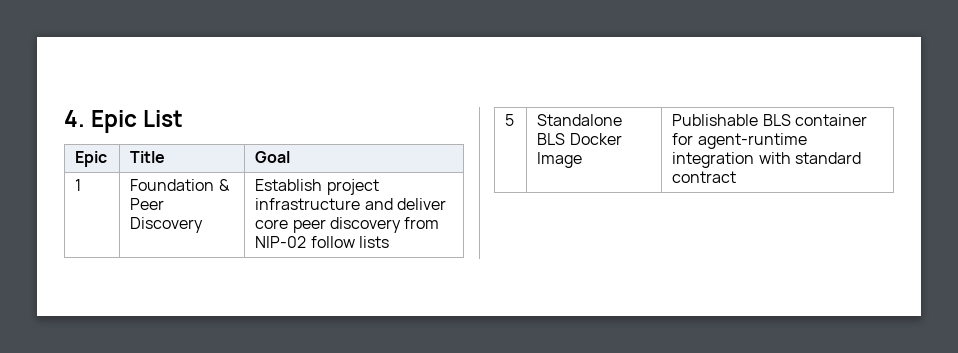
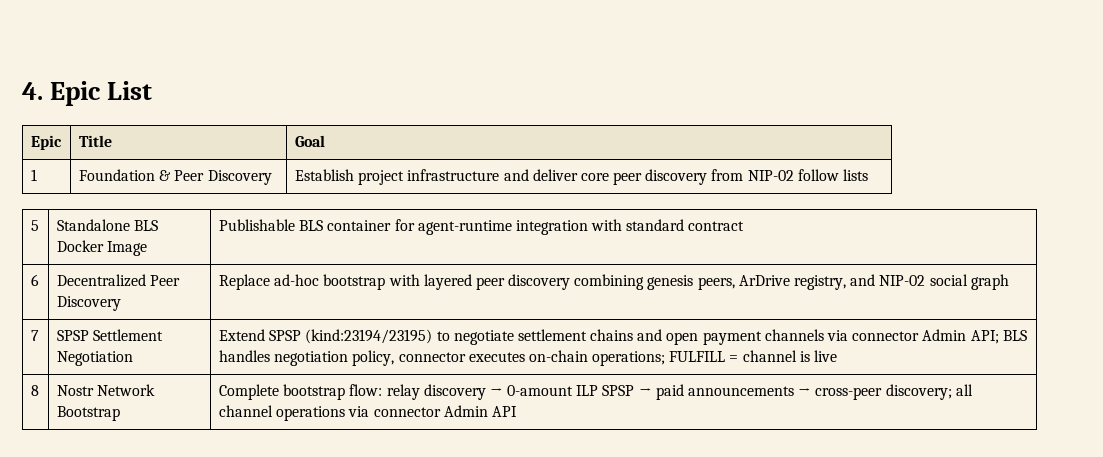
(737, 177) none -> [30,274,39,286] [56,274,181,287] [56,296,121,311] [218,274,1009,290] [30,330,39,341] [56,329,164,341] [56,351,133,366] [218,329,1027,345] [218,350,838,366] [30,385,39,396] [56,384,156,396] [56,406,120,421] [218,384,973,400] [218,405,517,421] // 6 | Decentralized Peer Discovery | Replace ad-hoc bootstrap with layered peer discovery combining genesis peers, ArDrive registry, and NIP-02 social graph // 7 | SPSP Settlement Negotiation | Extend SPSP (kind:23194/23195) to negotiate settlement chains and open payment channels via connector Admin API; BLS handles negotiation policy, connector executes on-chain operations; FULFILL = channel is live // 8 | Nostr Network Bootstrap | Complete bootstrap flow: relay discovery → 0-amount ILP SPSP → paid announcements → cross-peer discovery; all channel operations via connector Admin API

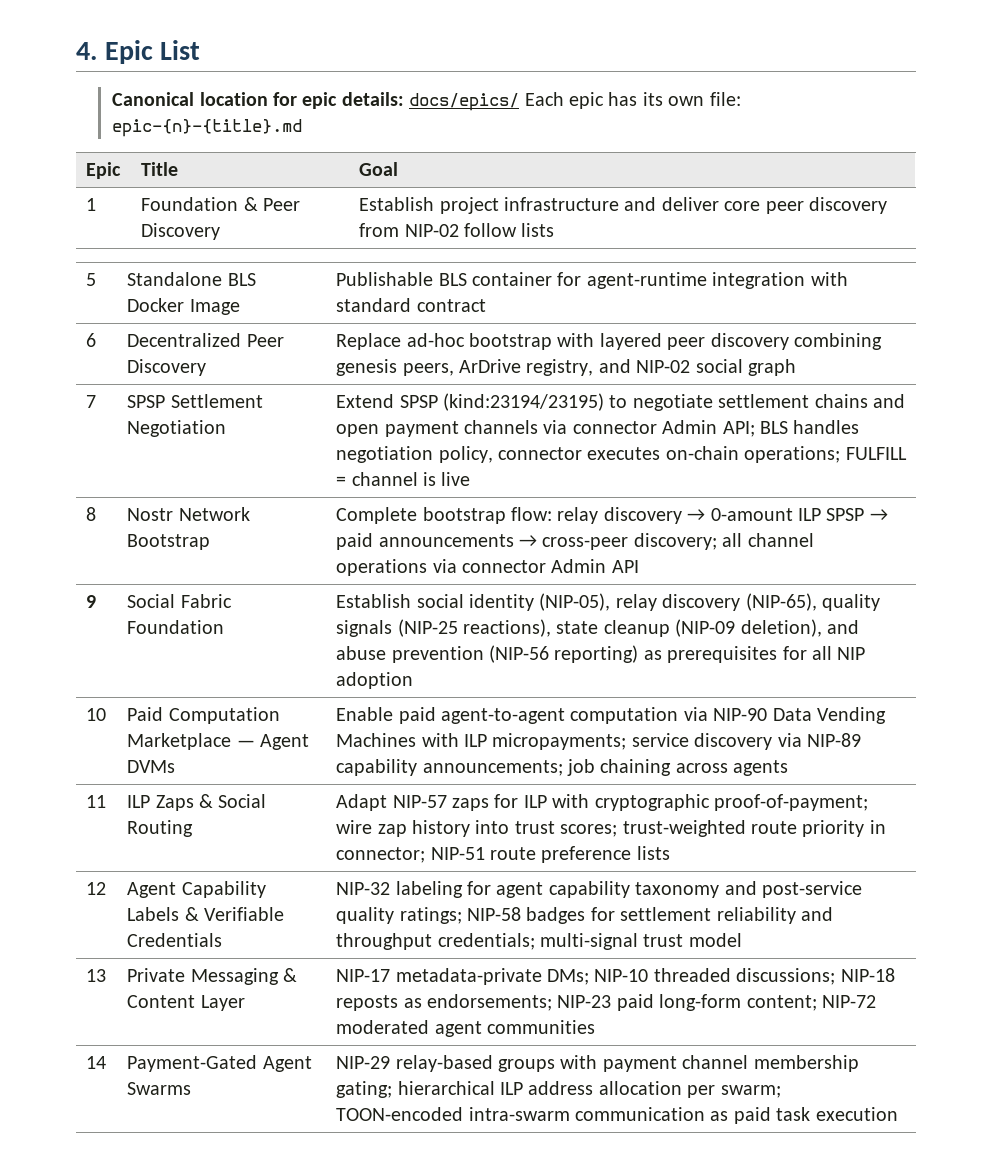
(153, 90) none -> [112,92,741,111] [112,119,303,137] // Canonical location for epic details: docs/epics/ Each epic has its own file: epic-{n}-{title}.md
(517, 411) none -> [86,595,97,608] [127,594,232,608] [127,620,225,634] [336,593,881,611] [336,619,860,637] [336,645,866,663] [336,672,414,689] [86,708,107,721] [127,707,280,724] [127,733,310,750] [127,760,176,773] [336,707,887,724] [336,733,862,750] [336,759,789,776] [86,795,107,808] [127,794,267,811] [127,820,194,837] [336,794,869,811] [336,820,886,837] [336,846,670,863] [86,882,107,895] [127,881,266,898] [127,907,285,921] [127,933,223,947] [336,881,863,898] [336,907,834,924] [336,933,742,950] [86,969,107,982] [127,968,298,985] [127,995,245,1011] [336,968,895,985] [336,994,877,1011] [336,1020,596,1037] [86,1056,107,1069] [127,1055,312,1072] [127,1082,192,1095] [336,1055,859,1072] [336,1081,781,1098] [336,1107,898,1124] // 9 | Social Fabric Foundation | Establish social identity (NIP-05), relay discovery (NIP-65), quality signals (NIP-25 reactions), state cleanup (NIP-09 deletion), and abuse prevention (NIP-56 reporting) as prerequisites for all NIP adoption // 10 | Paid Computation Marketplace — Agent DVMs | Enable paid agent-to-agent computation via NIP-90 Data Vending Machines with ILP micropayments; service discovery via NIP-89 capability announcements; job chaining across agents // 11 | ILP Zaps & Social Routing | Adapt NIP-57 zaps for ILP with cryptographic proof-of-payment; wire zap history into trust scores; trust-weighted route priority in connector; NIP-51 route preference lists // 12 | Agent Capability Labels & Verifiable Credentials | NIP-32 labeling for agent capability taxonomy and post-service quality ratings; NIP-58 badges for settlement reliability and throughput credentials; multi-signal trust model // 13 | Private Messaging & Content Layer | NIP-17 metadata-private DMs; NIP-10 threaded discussions; NIP-18 reposts as endorsements; NIP-23 paid long-form content; NIP-72 moderated agent communities // 14 | Payment-Gated Agent Swarms | NIP-29 relay-based groups with payment channel membership gating; hierarchical ILP address allocation per swarm; TOON-encoded intra-swarm communication as paid task execution

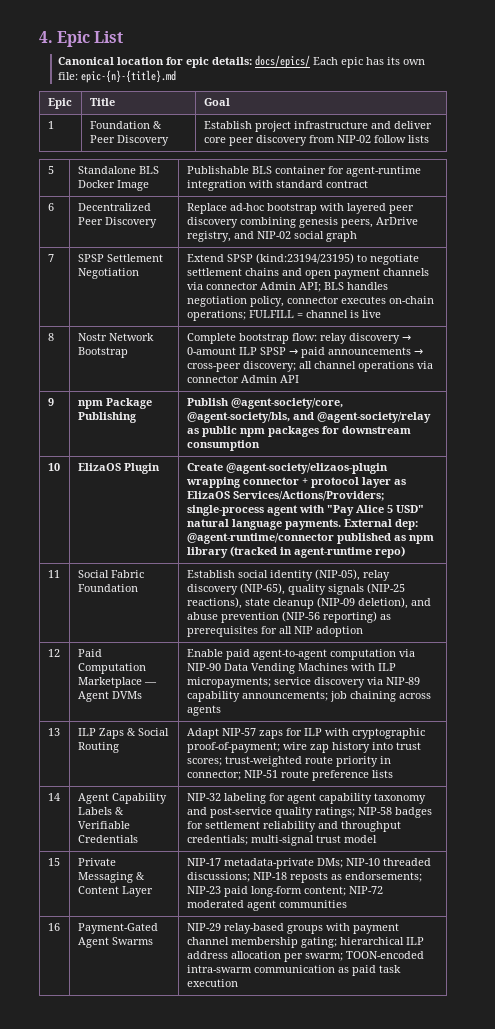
(97, 601) none -> [77,398,152,409] [77,412,137,423] [186,398,343,409] [186,412,431,423] [186,426,411,437] [186,440,260,451] [47,463,60,471] [77,463,160,474] [186,463,388,474] [185,477,406,488] [186,491,384,501] [186,505,424,516] [186,519,418,530] [186,533,434,544] [186,546,405,558] [47,570,60,578] | npm Package Publishing | Publish @agent-society/core, @agent-society/bls, and @agent-society/relay as public npm packages for downstream consumption // 10 | ElizaOS Plugin | Create @agent-society/elizaos-plugin wrapping connector + protocol layer as ElizaOS Services/Actions/Providers; single-process agent with "Pay Alice 5 USD" natural language payments. External dep: @agent-runtime/connector published as npm library (tracked in agent-runtime repo) // 11
[86,708,107,721] 10 -> [47,649,60,657] 12
[86,795,107,808] 11 -> [47,728,60,736] 13
[86,882,107,895] 12 -> [47,793,60,801] 14
[86,969,107,982] 13 -> [47,858,60,866] 15
[86,1056,107,1069] 14 -> [47,923,60,931] 16

